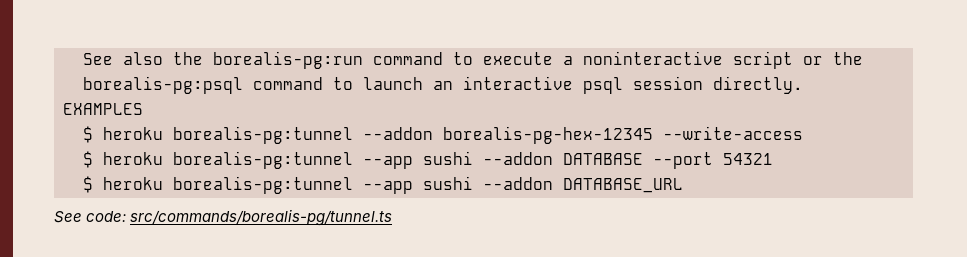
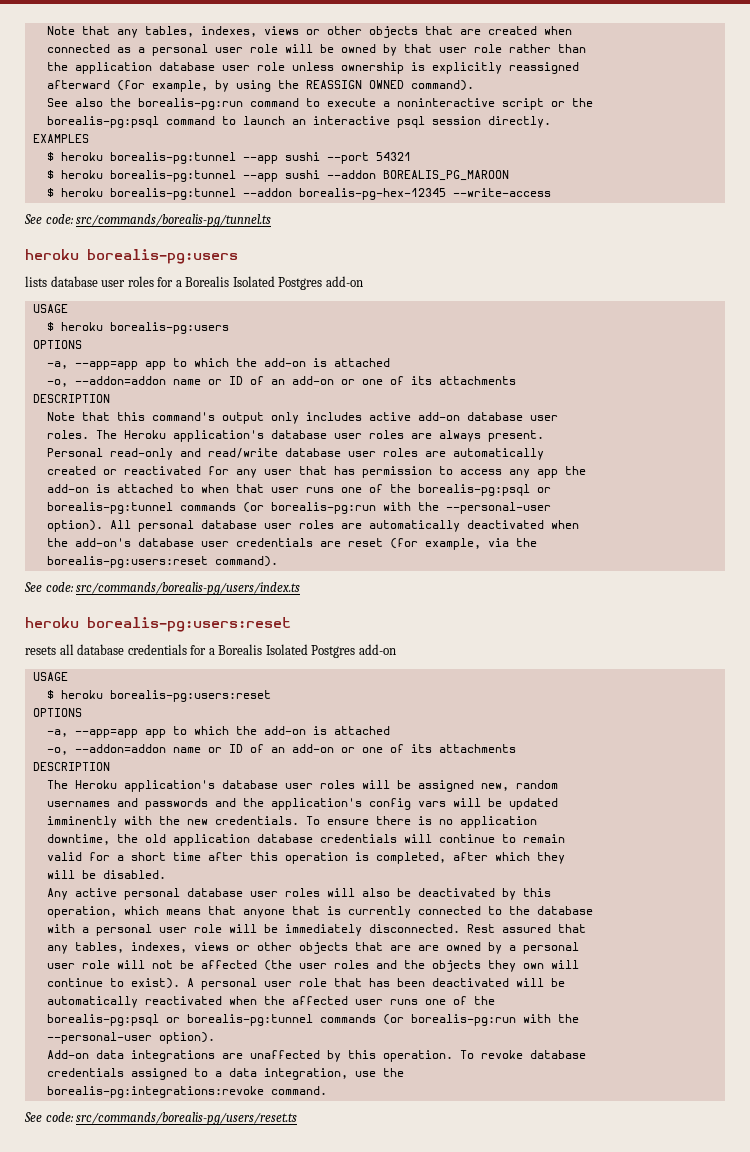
(83, 59) none -> [46,26,572,38] [46,44,586,56] [46,62,579,74] [46,80,474,92] Note that any tables, indexes, views or other objects that are created when // connected as a personal user role will be owned by that user role rather than // the application database user role unless ownership is explicitly reassigned // afterward (for example, by using the REASSIGN OWNED command). //
[83,126,803,144] [83,151,643,169] // $ heroku borealis-pg:tunnel --addon borealis-pg-hex-12345 --write-access // $ heroku borealis-pg:tunnel --app sushi --addon DATABASE -> [46,152,320,164] // $ heroku borealis-pg:tunnel --app sushi
[563,178,683,193] [54,209,393,226] DATABASE_URL // See code: src/commands/borealis-pg/tunnel.ts -> [382,170,509,181] [46,188,551,200] [24,214,272,227] [25,249,238,264] [25,276,363,290] [32,304,68,313] [46,322,229,334] [32,340,82,349] [46,358,390,370] [46,376,516,387] [32,394,110,403] [46,412,558,424] [46,430,544,442] [46,448,544,460] [46,466,586,478] [46,484,551,496] [46,502,551,514] [46,520,579,532] [46,538,537,550] [46,556,278,568] [24,582,301,595] [25,617,291,632] [25,644,396,658] [32,672,68,681] [46,690,271,702] [32,708,82,717] [46,726,390,738] [46,744,516,755] [32,762,110,771] [46,780,558,792] [46,798,558,810] [46,816,537,828] [46,834,565,846] [46,852,565,864] [46,870,166,879] [46,888,551,900] [46,906,593,918] [46,924,586,936] [46,942,579,954] [46,960,579,972] [46,978,565,990] [46,996,495,1008] [46,1014,579,1026] [46,1032,215,1044] [46,1050,586,1062] [46,1068,404,1080] [46,1086,327,1098] [24,1112,298,1125] BOREALIS_PG_MAROON // $ heroku borealis-pg:tunnel --addon borealis-pg-hex-12345 --write-access // See code: src/commands/borealis-pg/tunnel.ts // heroku borealis-pg:users // lists database user roles for a Borealis Isolated Postgres add-on // USAGE // $ heroku borealis-pg:users // OPTIONS // -a, --app=app app to which the add-on is attached // -o, --addon=addon name or ID of an add-on or one of its attachments // DESCRIPTION // Note that this command's output only includes active add-on database user // roles. The Heroku application's database user roles are always present. // Personal read-only and read/write database user roles are automatically // created or reactivated for any user that has permission to access any app the // add-on is attached to when that user runs one of the borealis-pg:psql or // borealis-pg:tunnel commands (or borealis-pg:run with the --personal-user // option). All personal database user roles are automatically deactivated when // the add-on's database user credentials are reset (for example, via the // borealis-pg:users:reset command). // See code: src/commands/borealis-pg/users/index.ts // heroku borealis-pg:users:reset // resets all database credentials for a Borealis Isolated Postgres add-on // USAGE // $ heroku borealis-pg:users:reset // OPTIONS // -a, --app=app app to which the add-on is attached // -o, --addon=addon name or ID of an add-on or one of its attachments // DESCRIPTION // The Heroku application's database user roles will be assigned new, random // usernames and passwords and the application's config vars will be updated // imminently with the new credentials. To ensure there is no application // downtime, the old application database credentials will continue to remain // valid for a short time after this operation is completed, after which they // will be disabled. // Any active personal database user roles will also be deactivated by this // operation, which means that anyone that is currently connected to the database // with a personal user role will be immediately disconnected. Rest assured that // any tables, indexes, views or other objects that are are owned by a personal // user role will not be affected (the user roles and the objects they own will // continue to exist). A personal user role that has been deactivated will be // automatically reactivated when the affected user runs one of the // borealis-pg:psql or borealis-pg:tunnel commands (or borealis-pg:run with the // --personal-user option). // Add-on data integrations are unaffected by this operation. To revoke database // credentials assigned to a data integration, use the // borealis-pg:integrations:revoke command. // See code: src/commands/borealis-pg/users/reset.ts

